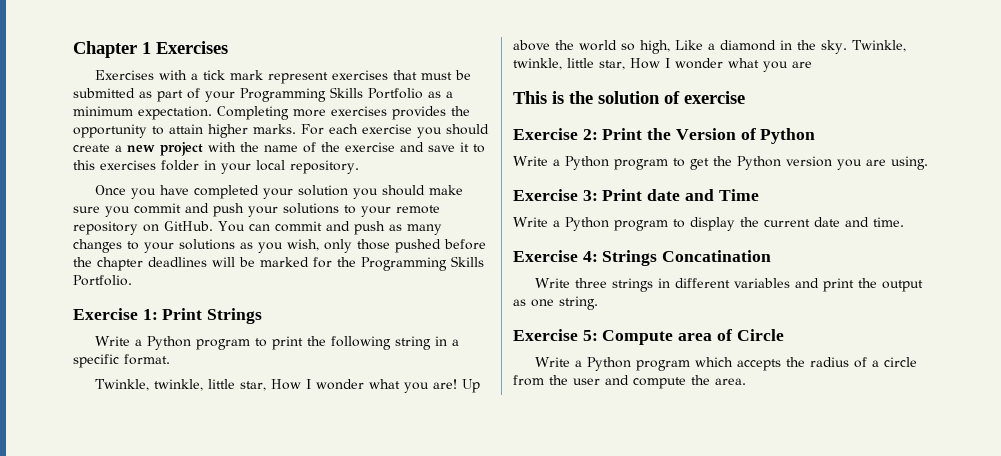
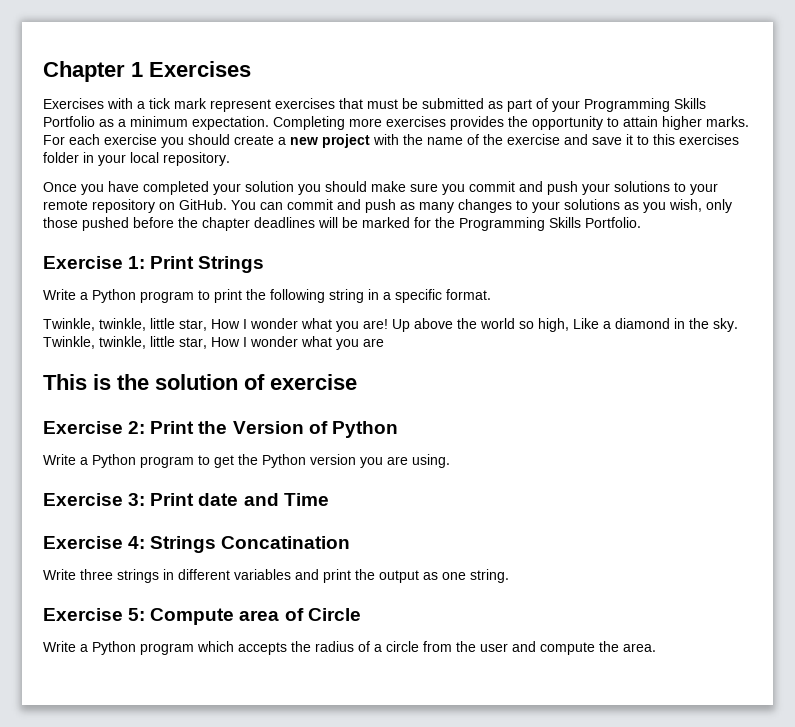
[513,217,904,231] // Write a Python program to display the current date and time. -> (329, 499) none

